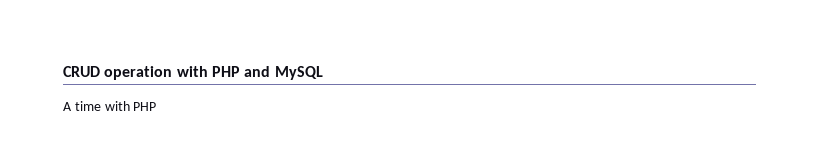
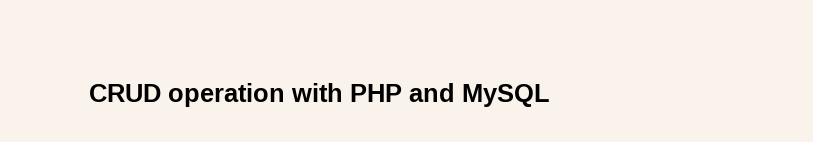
[63,101,157,111] // A time with PHP -> (550, 95) none

